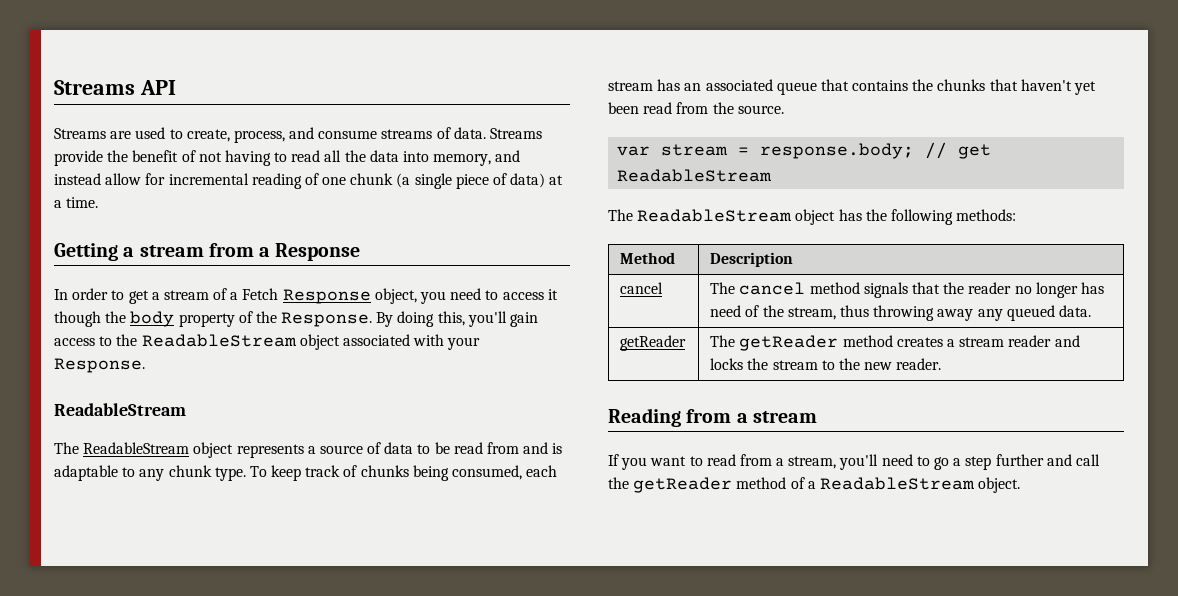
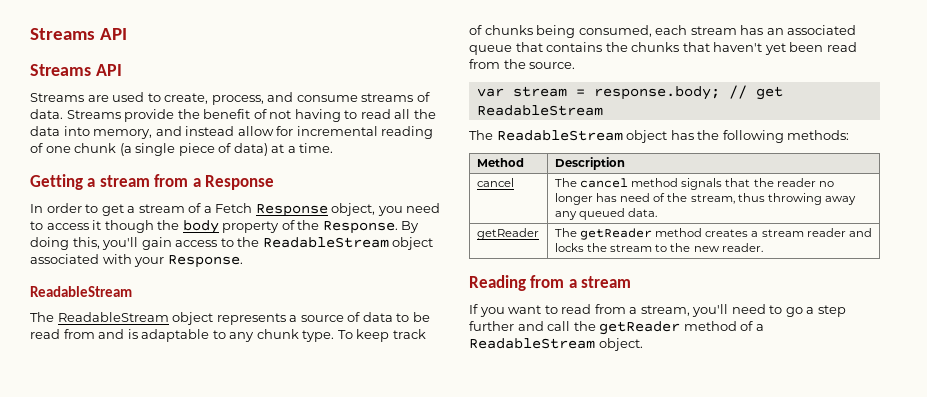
[54,80,176,95] Streams API -> [30,28,128,40] [30,64,122,76] Streams API // Streams API

